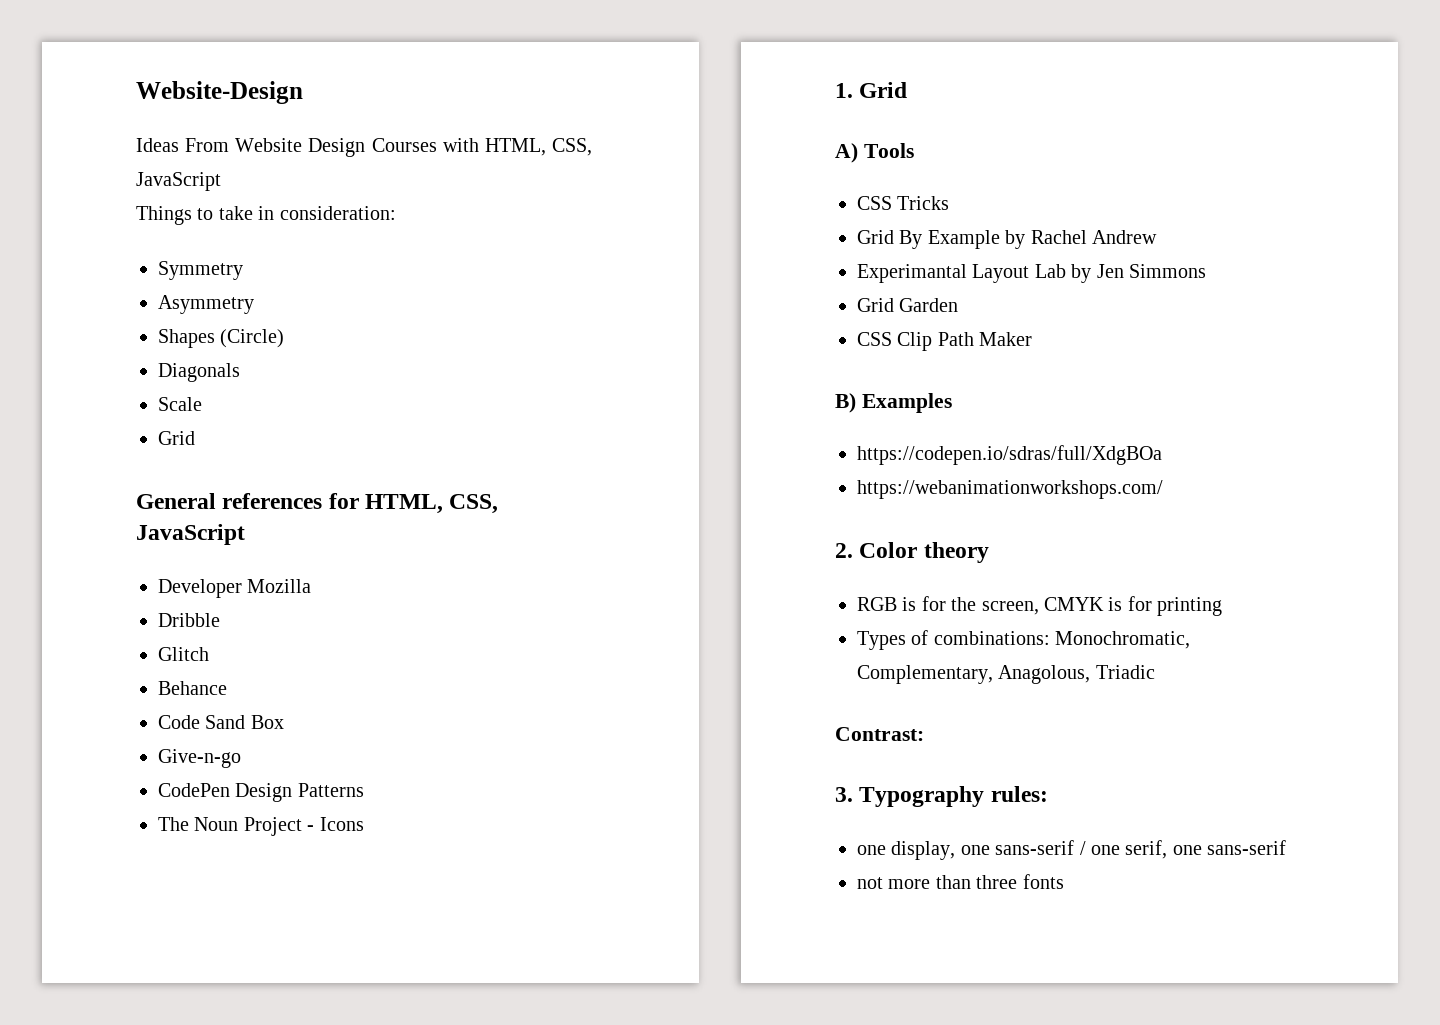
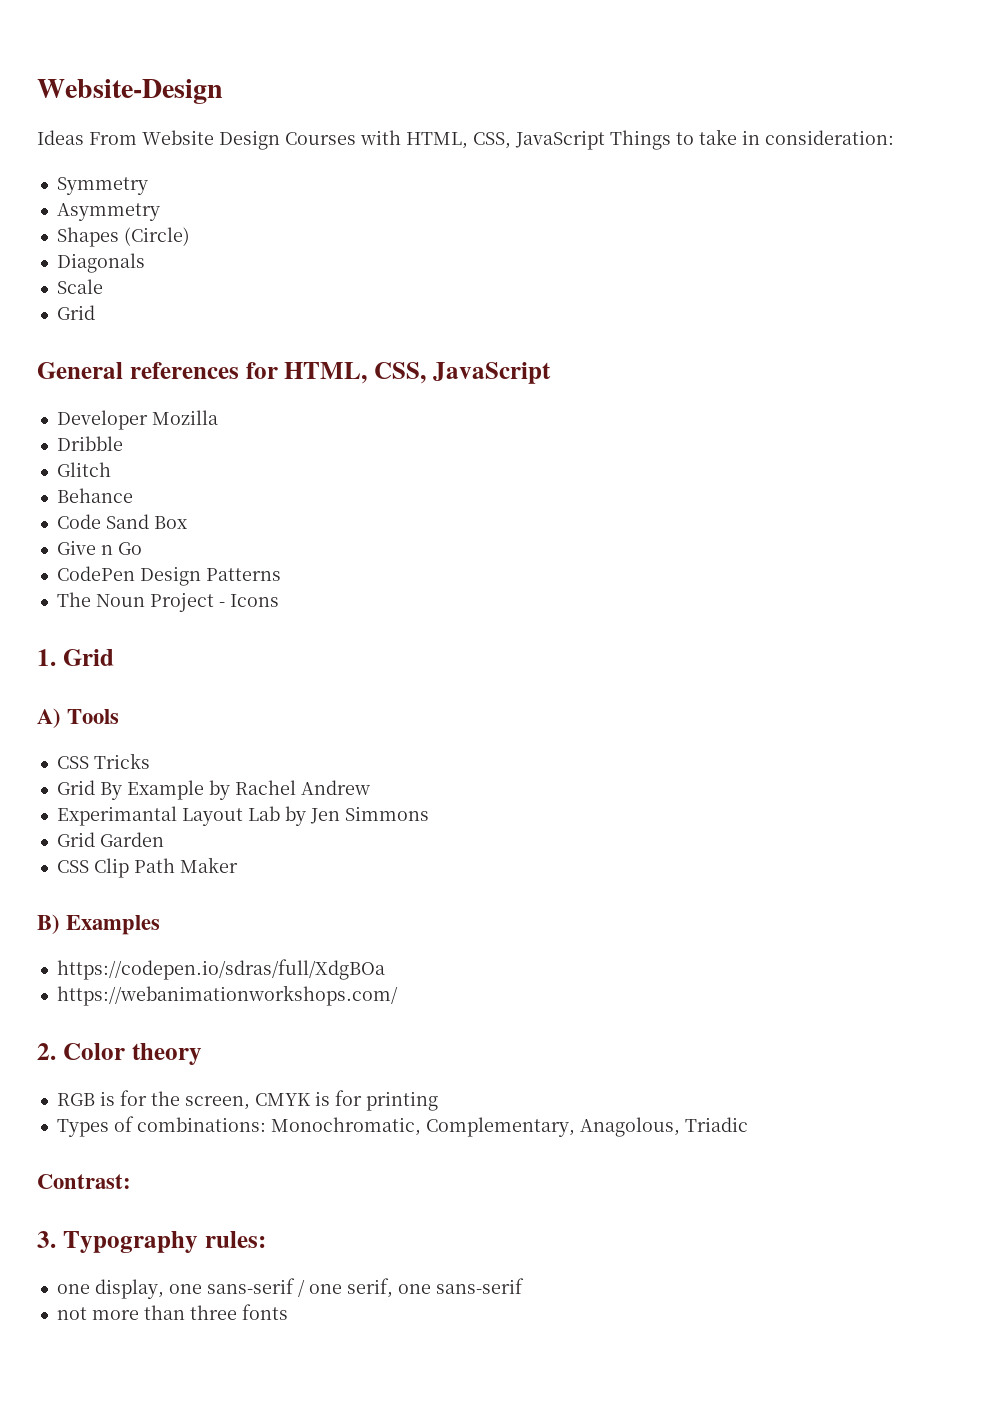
(221, 181) // -> (605, 140) none
[158,749,241,768] Give-n-go -> [56,540,142,555] Give n Go

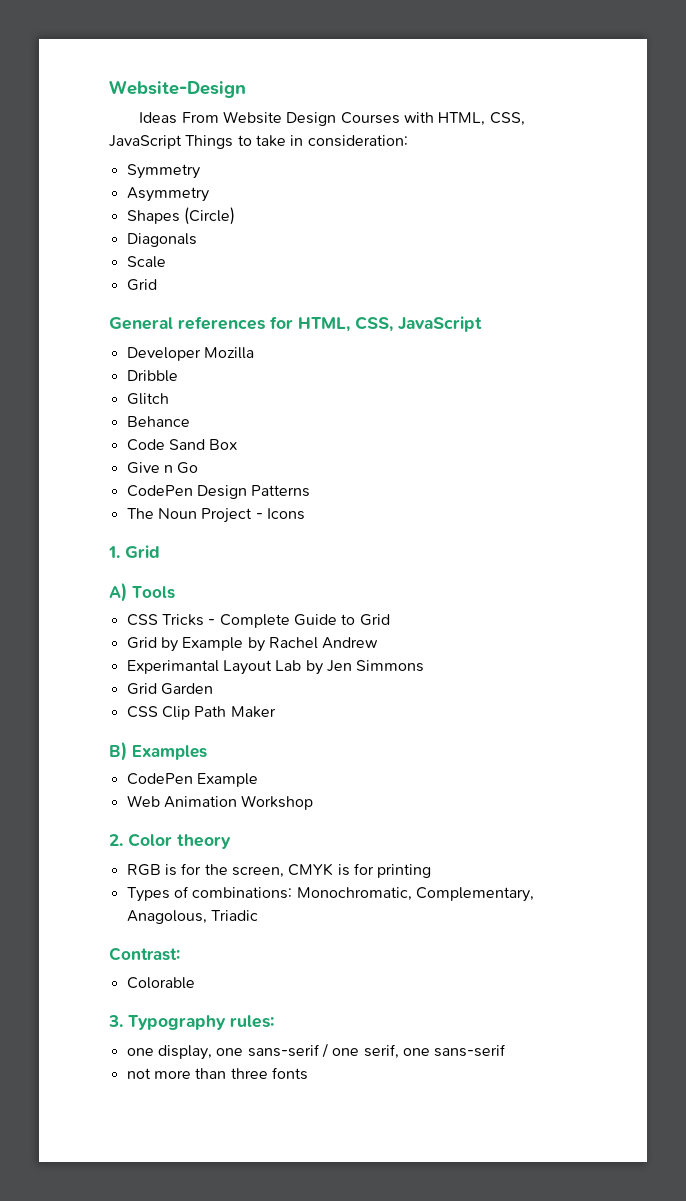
[56,780,122,800] // Grid By -> [208,614,390,628] [126,637,178,652] - Complete Guide to Grid // Grid by
[56,959,385,980] [56,985,398,1006] https://codepen.io/sdras/full/XdgBOa // https://webanimationworkshops.com/ -> [126,773,258,787] [126,795,314,810] CodePen Example // Web Animation Workshop
(131, 1181) none -> [126,977,195,989] // Colorable

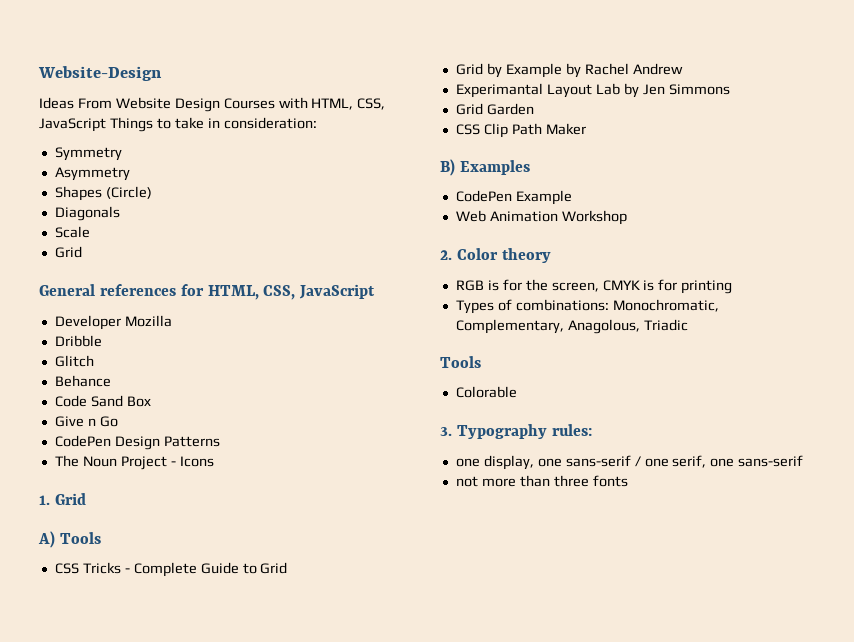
[109,947,180,961] Contrast: -> [440,356,481,368] Tools

